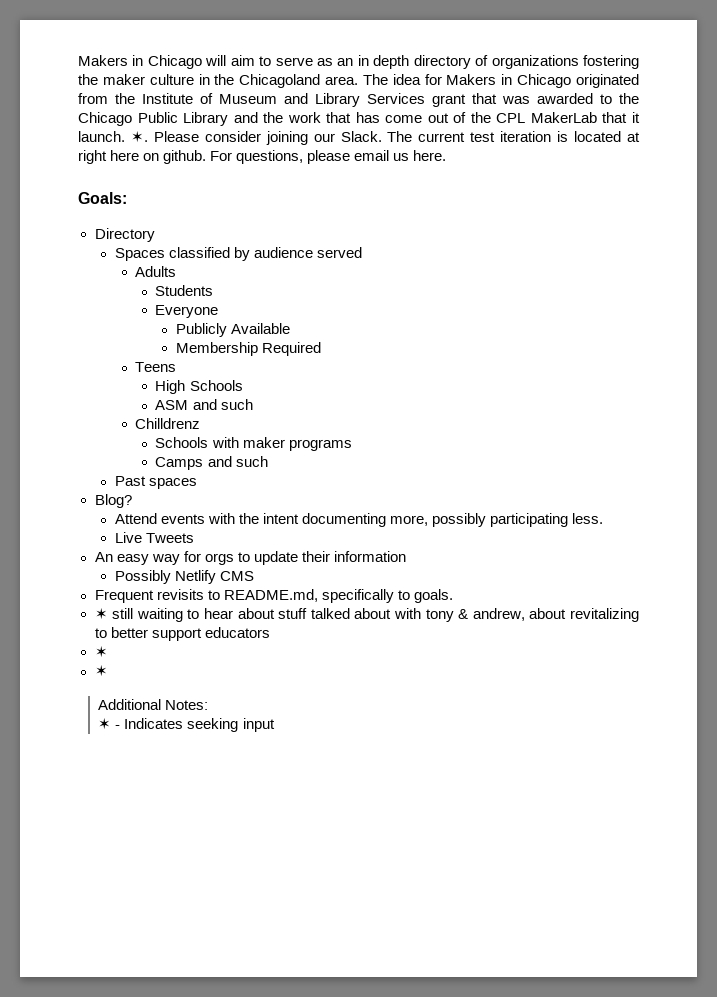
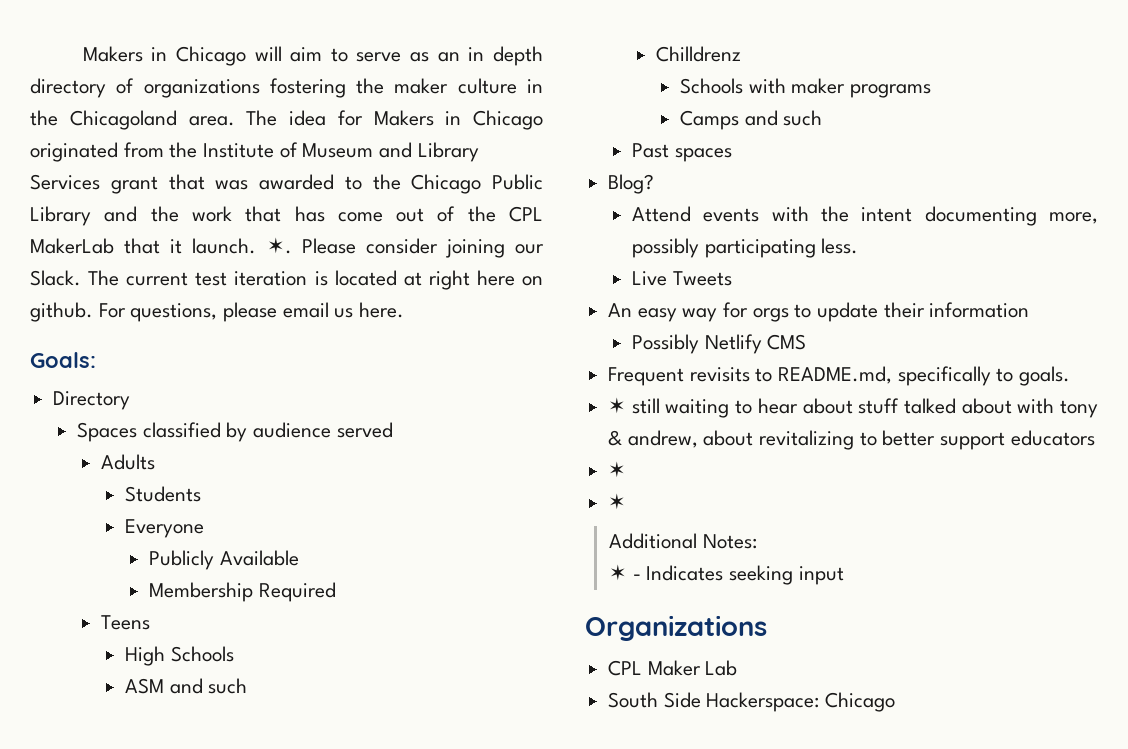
(275, 725) none -> [585,615,767,641] [608,660,738,676] [608,692,896,712] // Organizations // CPL Maker Lab // South Side Hackerspace: Chicago

